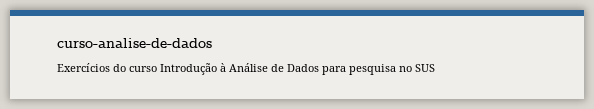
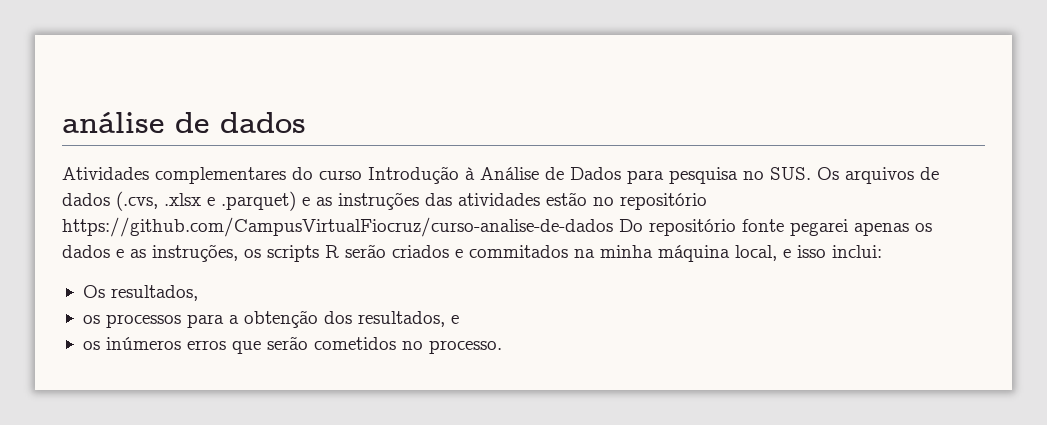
[57,38,212,48] [57,63,110,72] curso-analise-de-dados // Exercícios -> [62,112,306,133] [62,167,286,184] análise de dados // Atividades complementares
[415,64,435,72] SUS -> [770,167,939,184] [62,191,707,211] [62,217,932,237] [62,244,882,262] [82,285,198,301] [82,310,459,328] [82,336,502,354] SUS. Os arquivos de dados (.cvs, .xlsx e .parquet) e as instruções das atividades estão no repositório https://github.com/CampusVirtualFiocruz/curso-analise-de-dados Do repositório fonte pegarei apenas os dados e as instruções, os scripts R serão criados e commitados na minha máquina local, e isso inclui: // Os resultados, // os processos para a obtenção dos resultados, e // os inúmeros erros que serão cometidos no processo.

